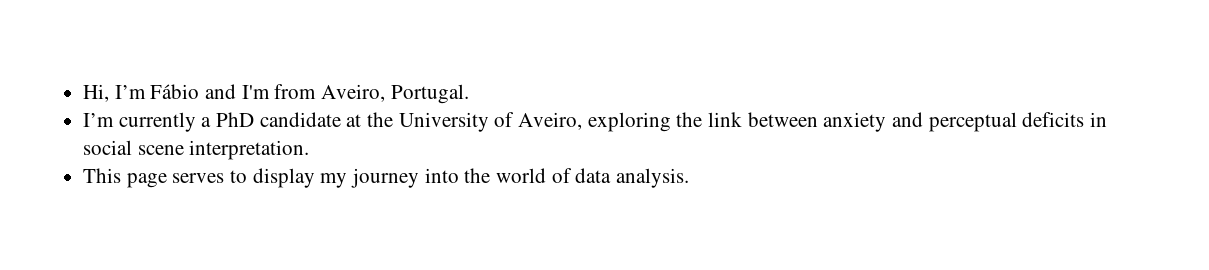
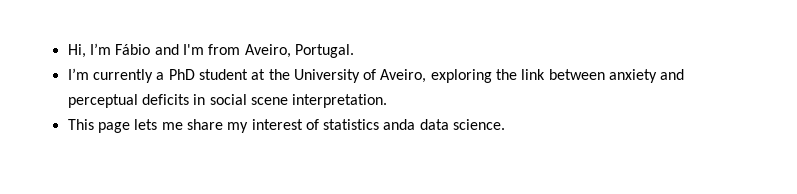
[259,112,341,127] candidate -> [198,69,248,80] student
[172,168,690,188] serves to display my journey into the world of data analysis. -> [134,119,506,133] lets me share my interest of statistics anda data science.

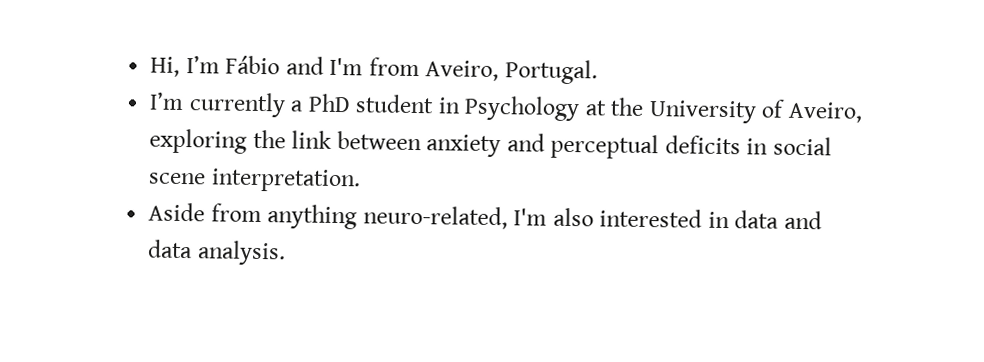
(248, 74) none -> [437,95,581,122] in Psychology
[67,119,506,133] This page lets me share my interest of statistics anda data science. -> [148,202,822,230] [147,239,286,266] Aside from anything neuro-related, I'm also interested in data and data analysis.

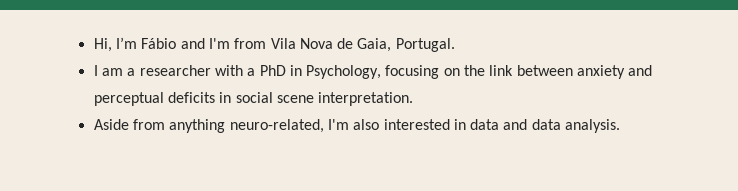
[425,59,598,85] [149,91,863,124] [149,128,248,154] Aveiro, Portugal. // I’m currently a PhD student in Psychology at the University of Aveiro, exploring -> [270,38,455,52] [93,65,460,79] Vila Nova de Gaia, Portugal. // I am a researcher with a PhD in Psychology, focusing on

